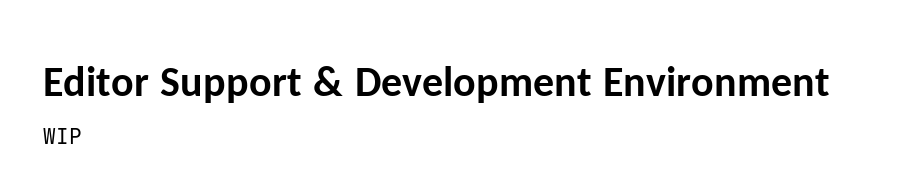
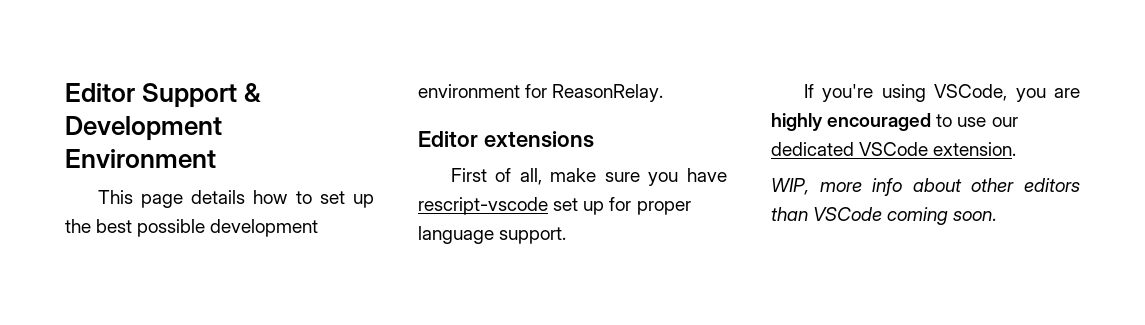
[43,128,82,144] WIP -> [97,190,374,208] [65,219,319,237] [418,84,664,102] [418,131,594,148] [450,168,727,186] [418,197,691,215] [418,226,567,244] [803,84,1080,102] [771,113,1018,131] [771,142,1017,156] [771,178,1080,196] [771,207,997,225] This page details how to set up the best possible development environment for ReasonRelay. // Editor extensions // First of all, make sure you have rescript-vscode set up for proper language support. // If you're using VSCode, you are highly encouraged to use our dedicated VSCode extension. // WIP, more info about other editors than VSCode coming soon.

